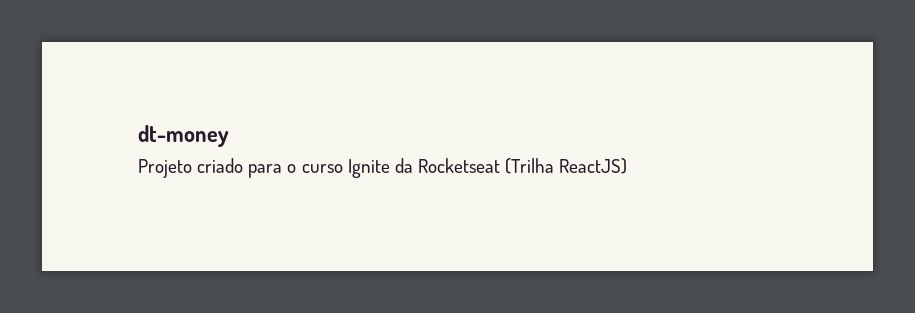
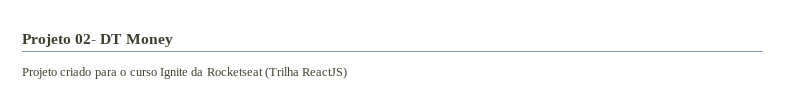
[138,125,229,147] dt-money -> [22,34,173,47] Projeto 02- DT Money

